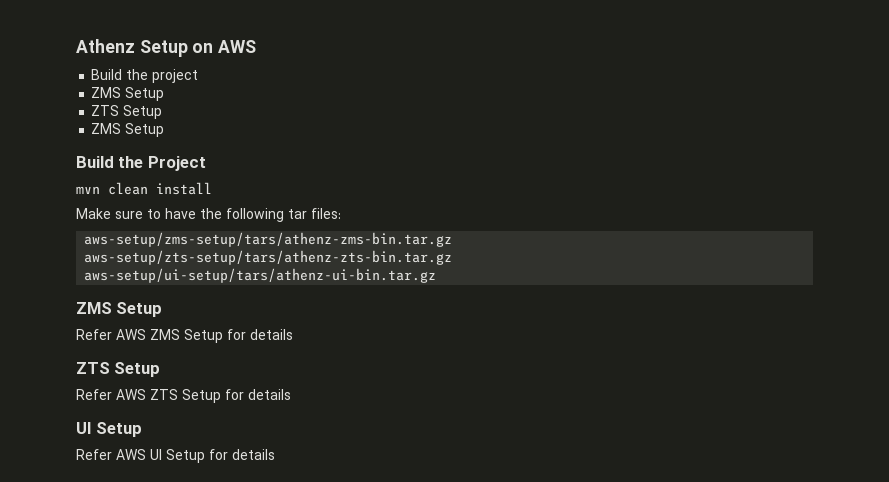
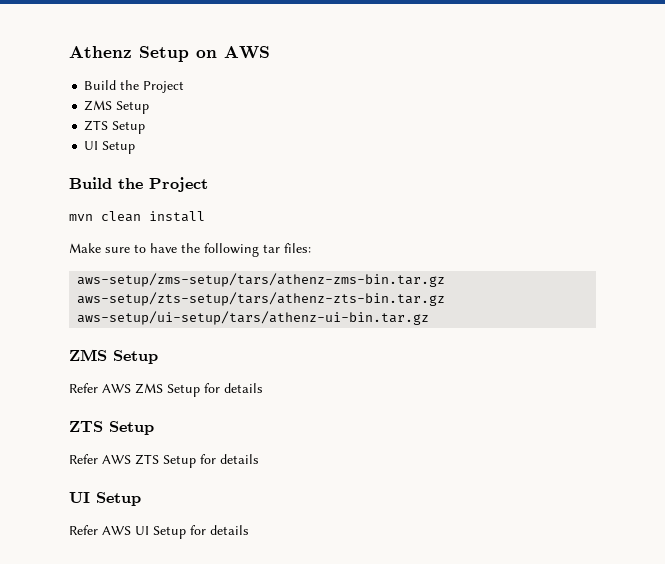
[152,69,199,83] project -> [143,81,185,93] Project
[91,123,122,134] ZMS -> [84,141,99,150] UI

